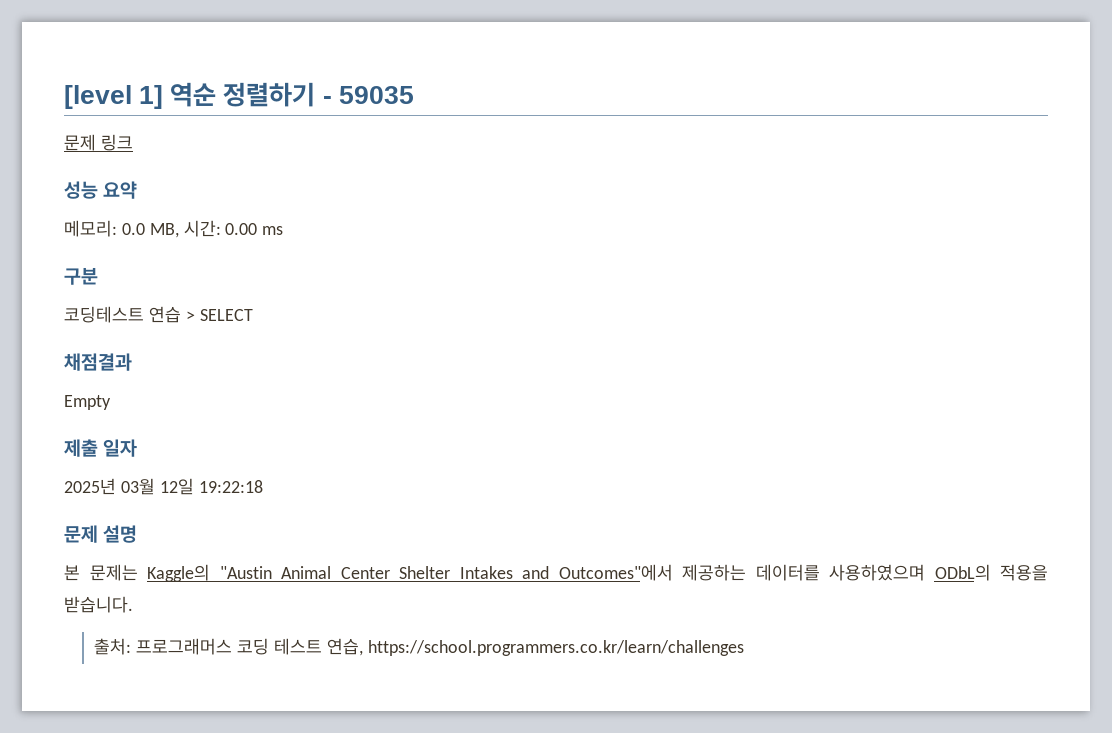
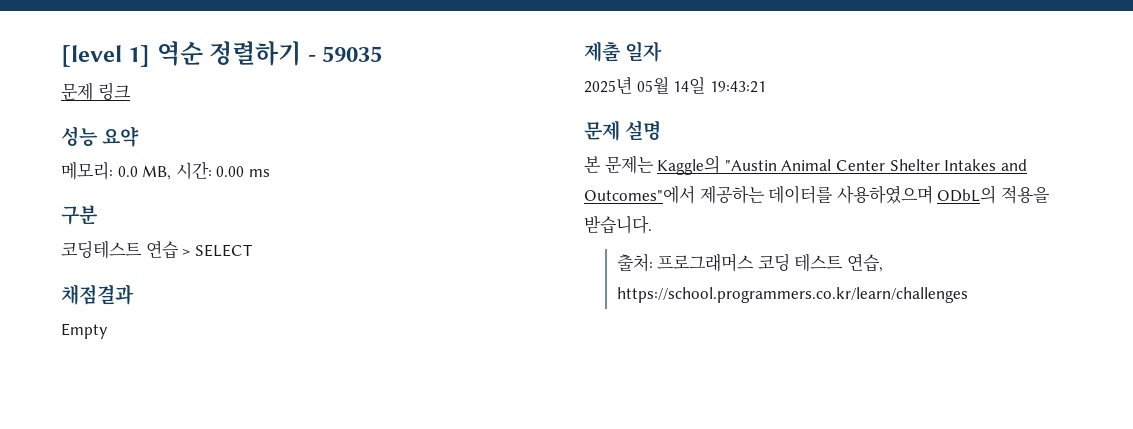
[120,478,263,495] 03월 12일 19:22:18 -> [636,77,766,94] 05월 14일 19:43:21

